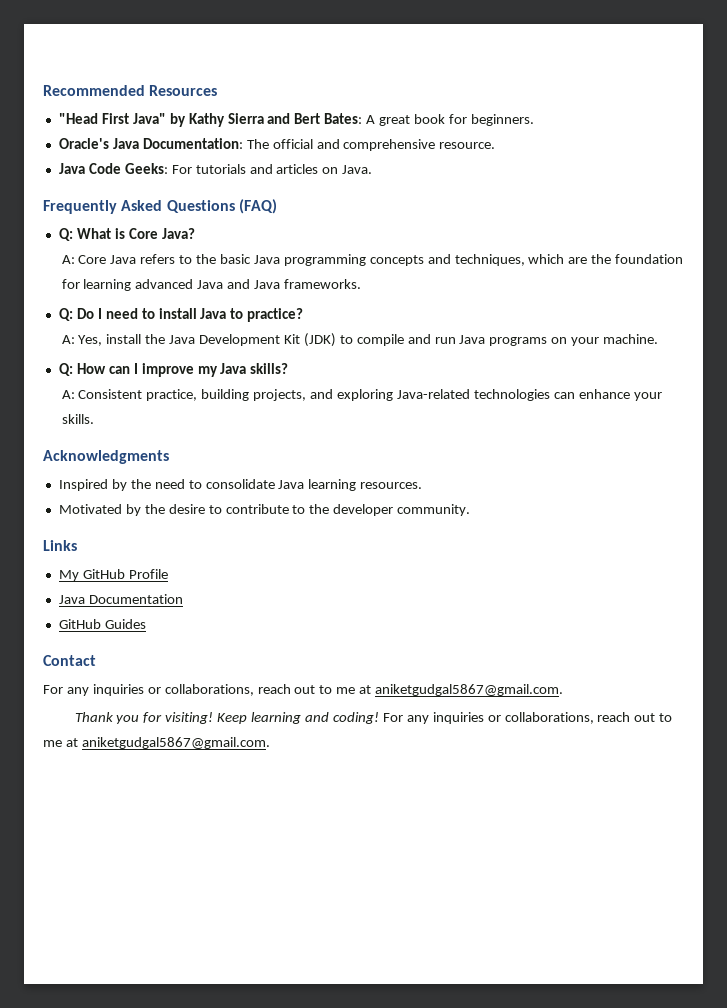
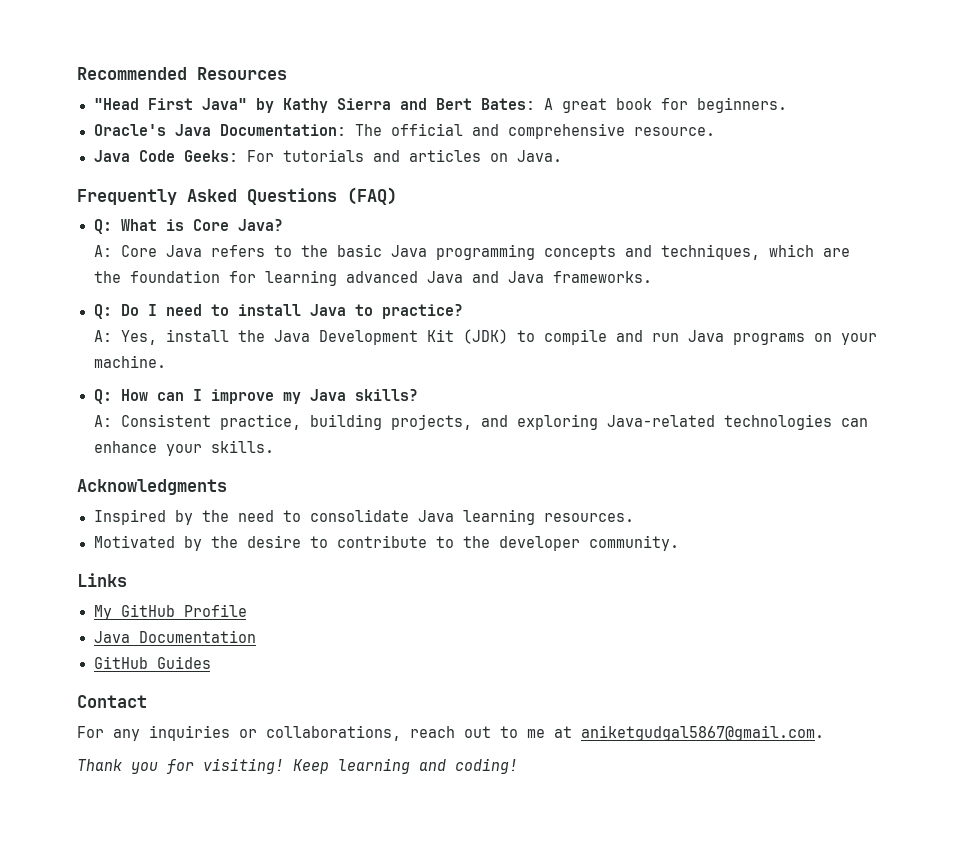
[382,712,673,724] [43,737,270,749] For any inquiries or collaborations, reach out to me at aniketgudgal5867@gmail.com. -> (518, 766) none

